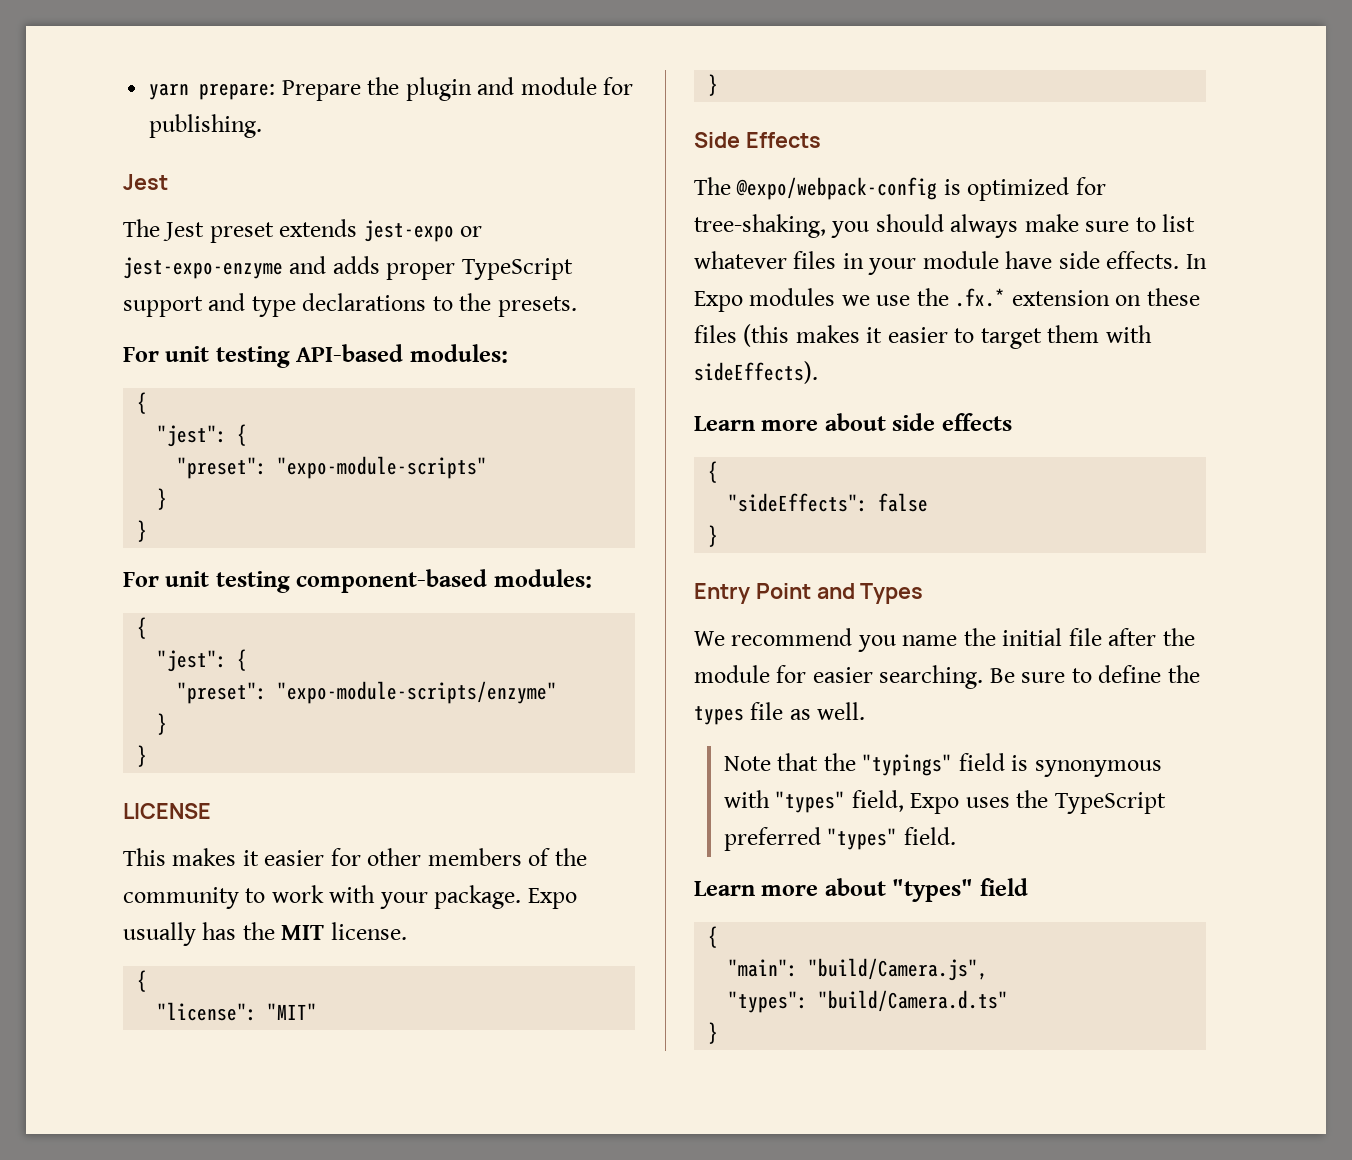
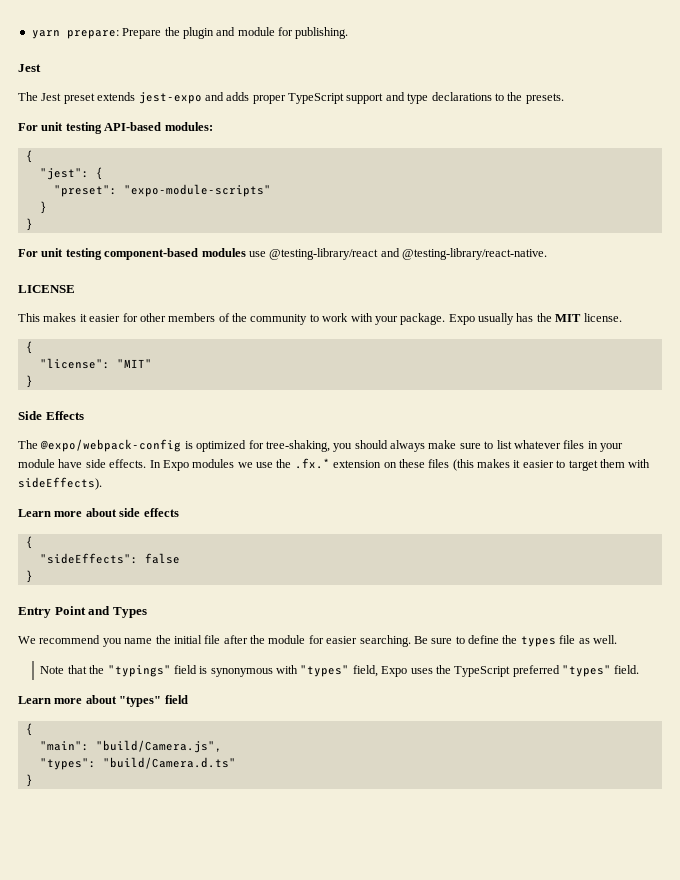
[460,226,483,237] [123,257,283,279] or jest-expo-enzyme -> (202, 98) none
[493,569,592,588] [137,617,148,639] [157,649,248,672] [177,681,558,704] [157,713,168,735] [137,745,148,767] modules: // { // "jest": { // "preset": "expo-module-scripts/enzyme" // } // } -> [201,248,547,260] modules use @testing-library/react and @testing-library/react-native.

